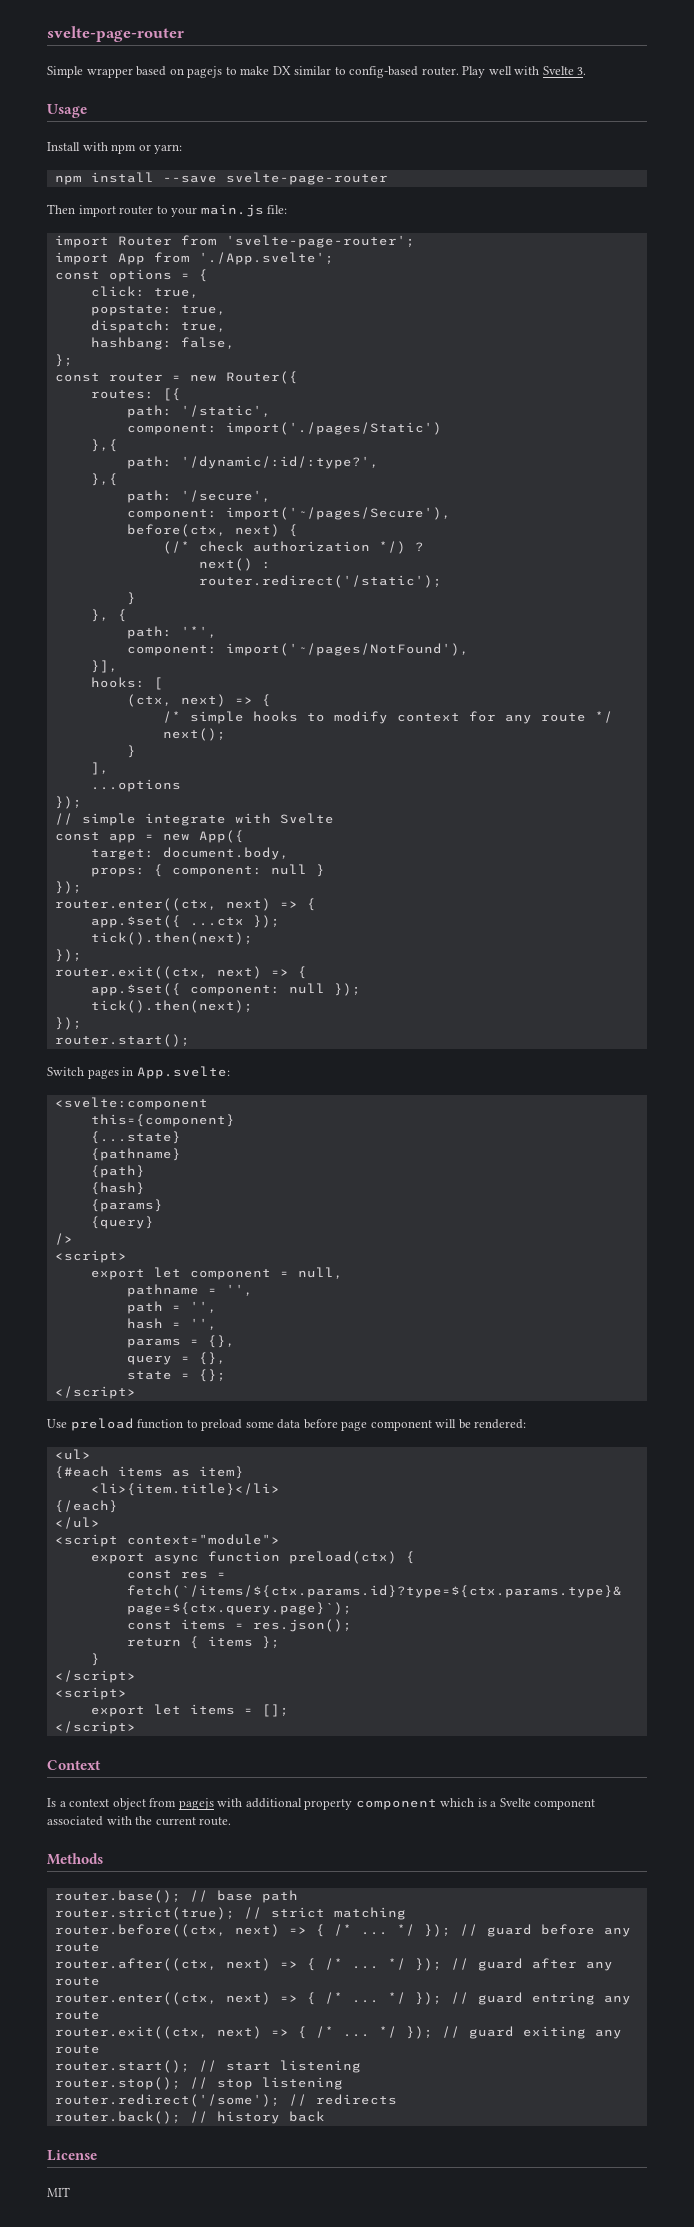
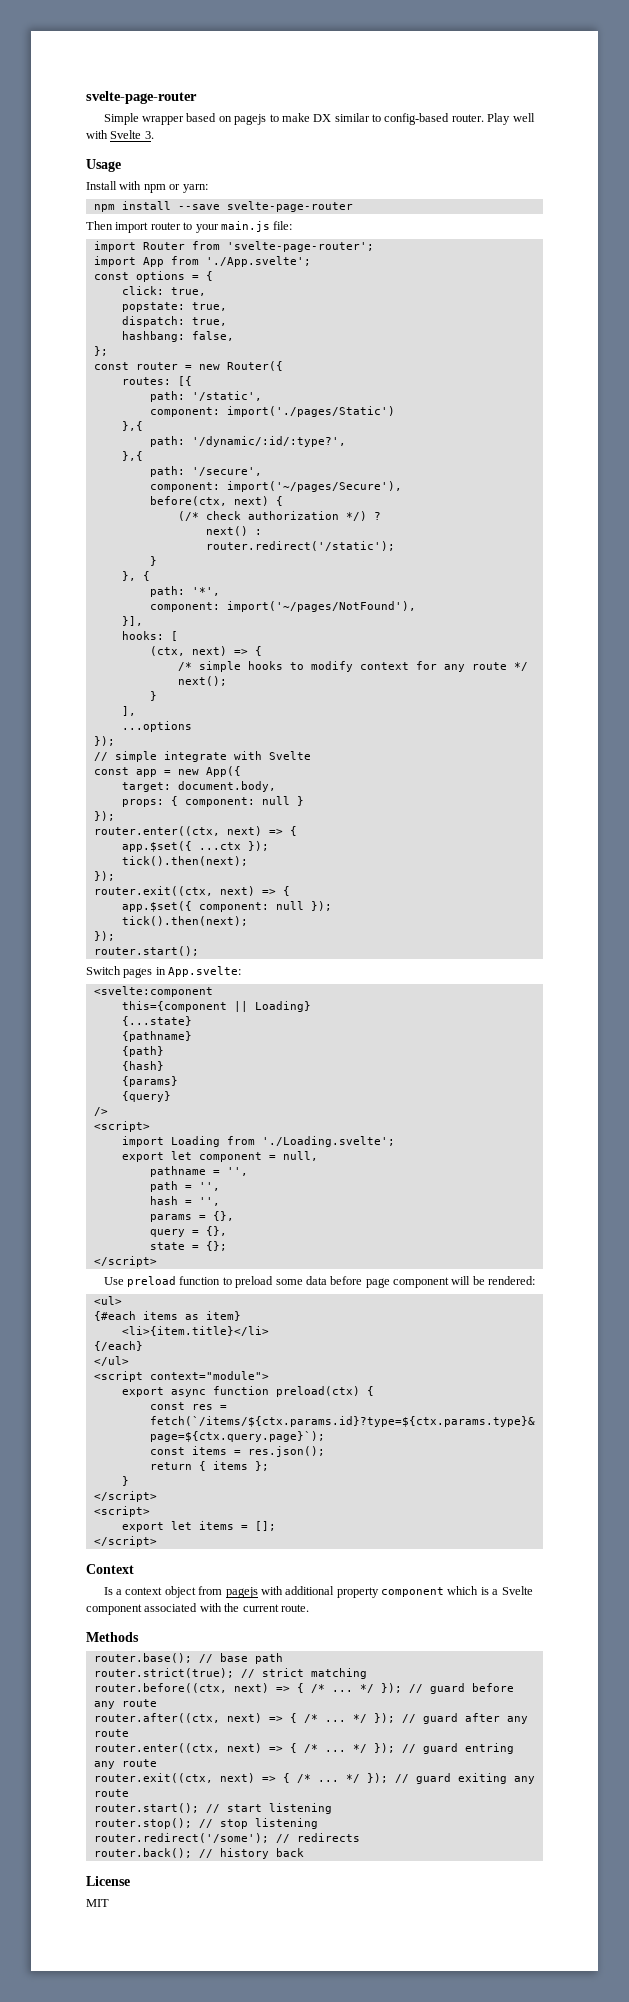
[90,1114,235,1127] this={component} -> [121,1001,311,1012] this={component || Loading}
(127, 1256) none -> [121,1136,395,1147] // import Loading from './Loading.svelte';

